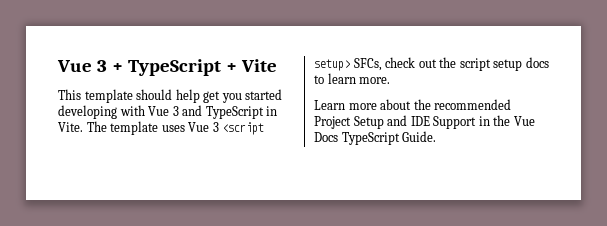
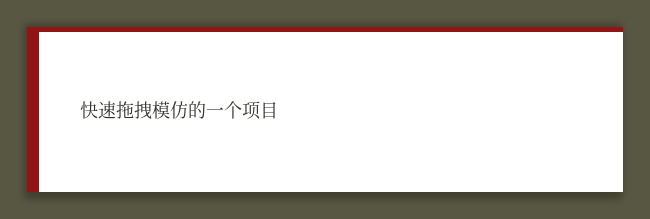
[57,59,277,76] [58,89,283,103] [58,105,278,119] [58,121,265,135] [314,57,549,71] [314,73,391,84] [314,99,512,110] [314,115,535,129] [314,131,437,145] Vue 3 + TypeScript + Vite // This template should help get you started developing with Vue 3 and TypeScript in Vite. The template uses Vue 3 <script setup> SFCs, check out the script setup docs to learn more. // Learn more about the recommended Project Setup and IDE Support in the Vue Docs TypeScript Guide. -> [80,101,278,120] 快速拖拽模仿的一个项目

